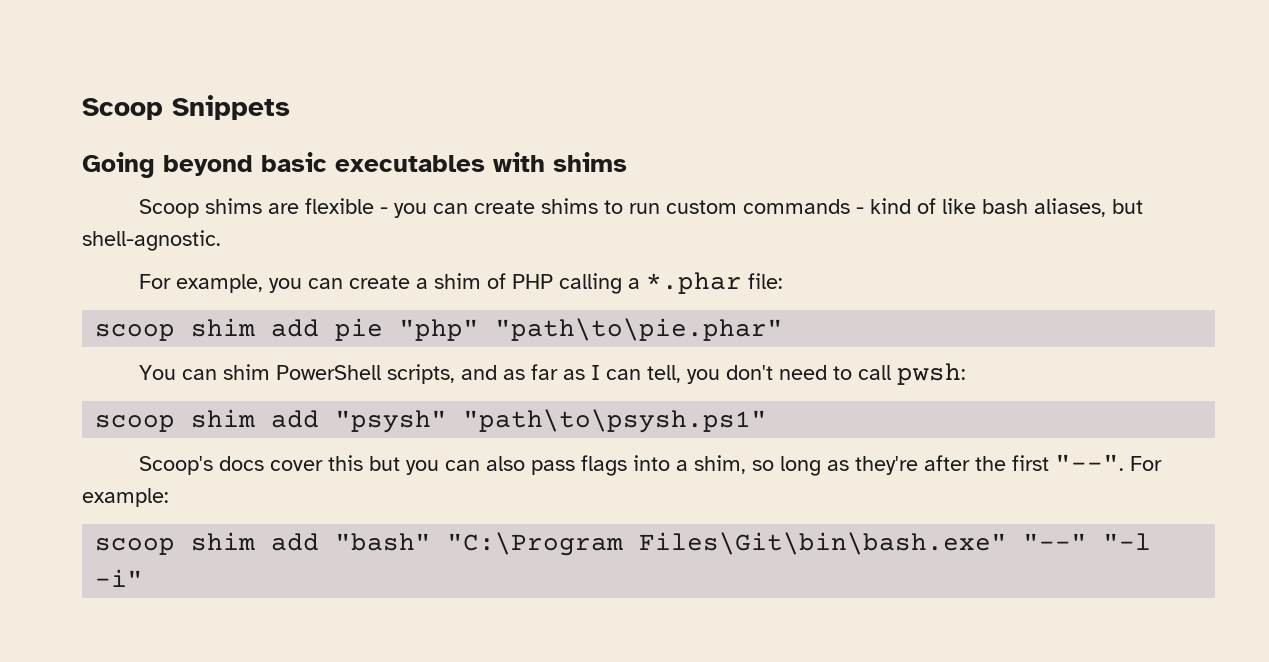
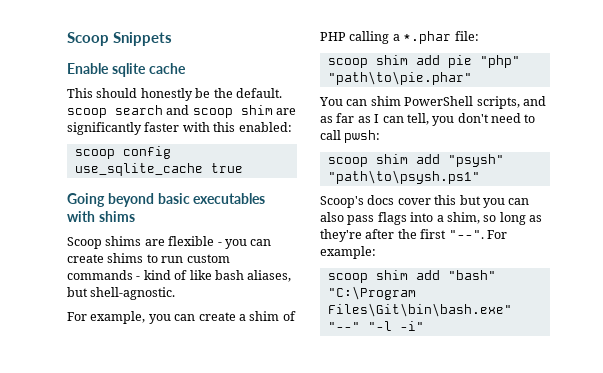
(290, 107) none -> [67,63,186,77] [67,88,282,101] [67,105,297,118] [67,122,292,135] [74,146,171,159] [74,163,243,176] // Enable sqlite cache // This should honestly be the default. scoop search and scoop shim are significantly faster with this enabled: // scoop config use_sqlite_cache true

